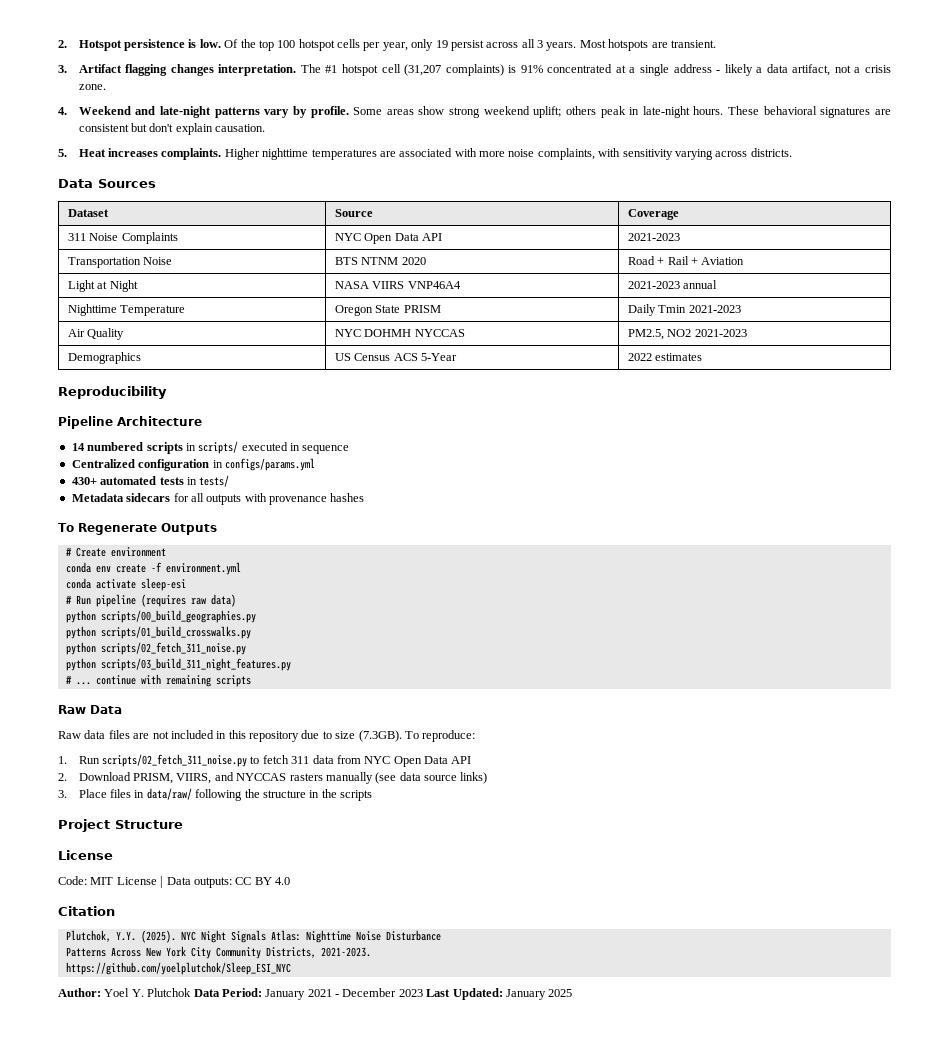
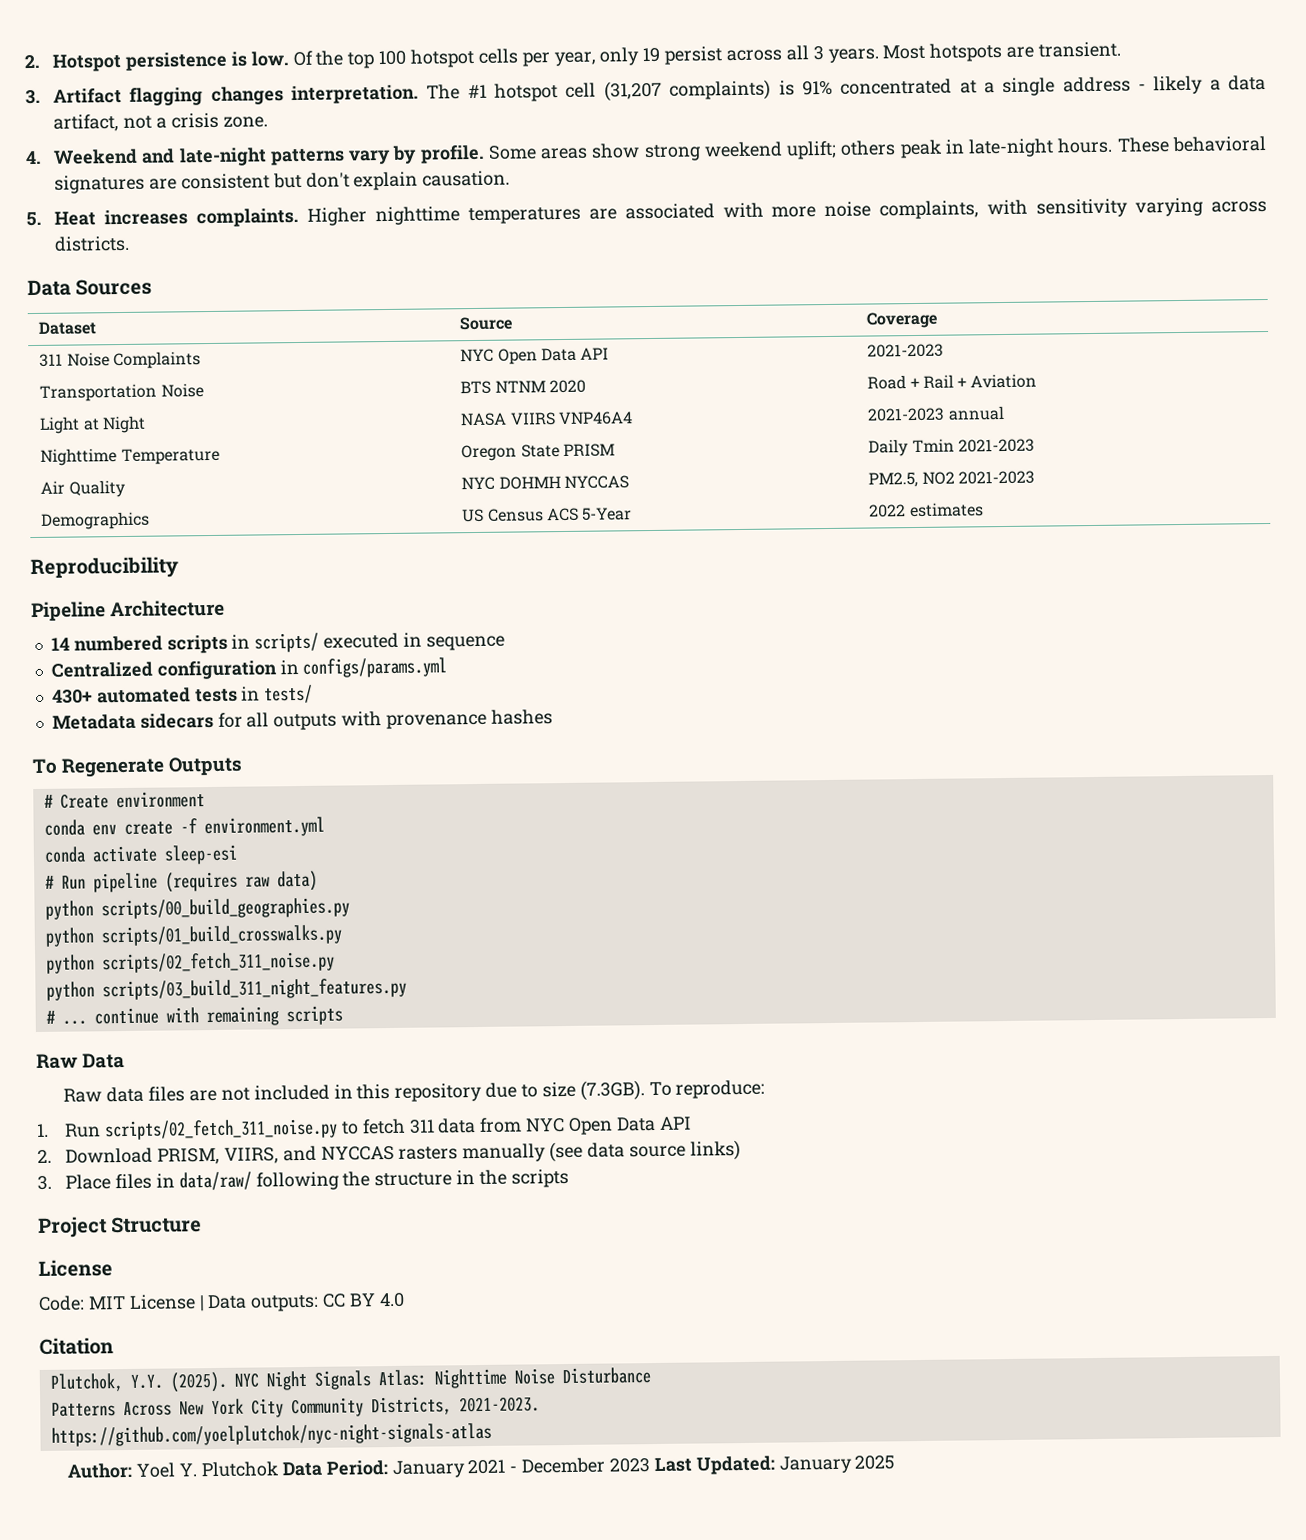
[65,962,291,975] https://github.com/yoelplutchok/Sleep_ESI_NYC -> [50,1422,492,1447] https://github.com/yoelplutchok/nyc-night-signals-atlas

